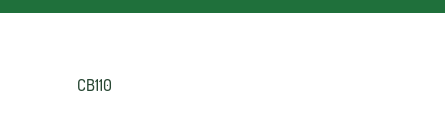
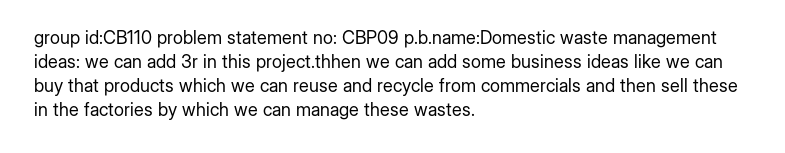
[77,79,112,91] CB110 -> [34,30,717,48] [34,54,723,72] [34,78,738,96] [34,102,475,120] group id:CB110 problem statement no: CBP09 p.b.name:Domestic waste management ideas: we can add 3r in this project.thhen we can add some business ideas like we can buy that products which we can reuse and recycle from commercials and then sell these in the factories by which we can manage these wastes.

